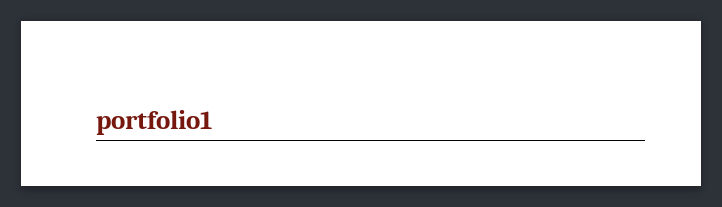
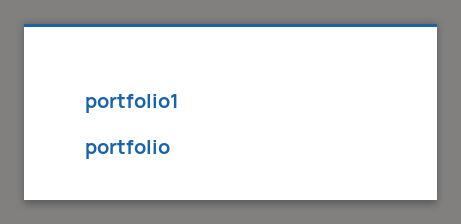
(212, 122) none -> [85,140,170,159] // portfolio

